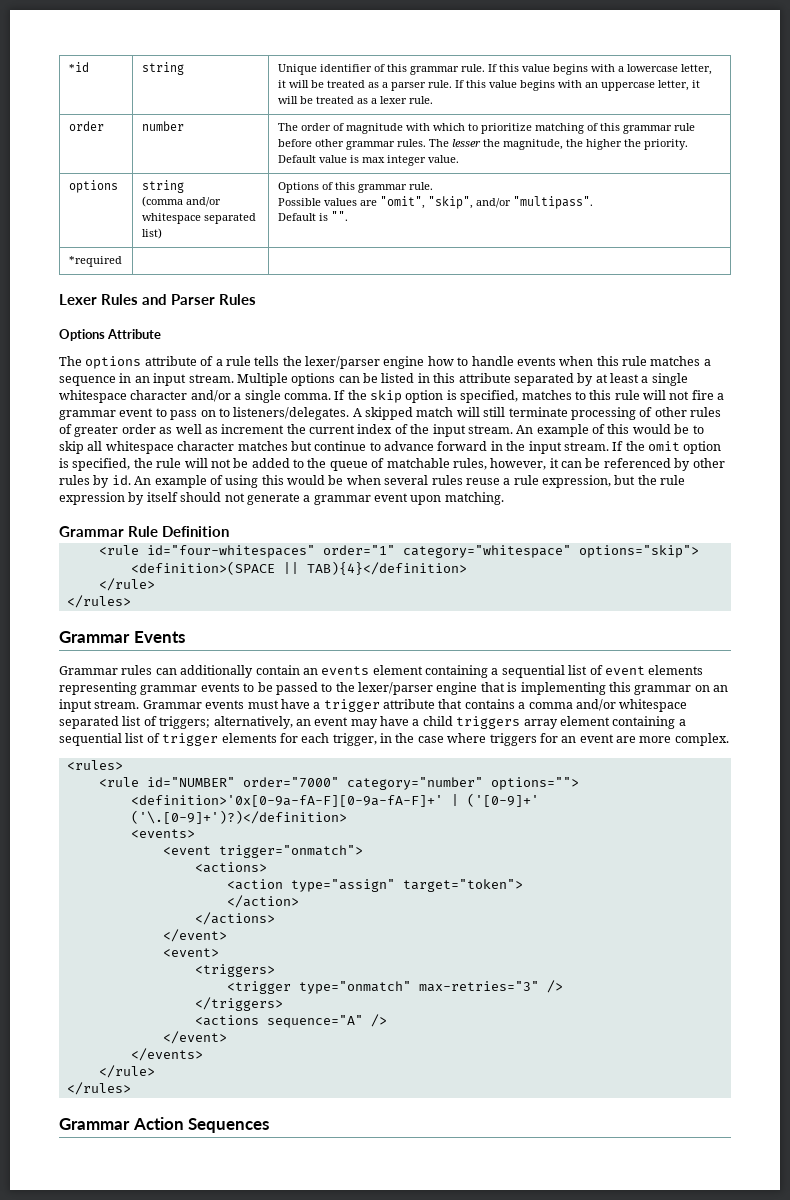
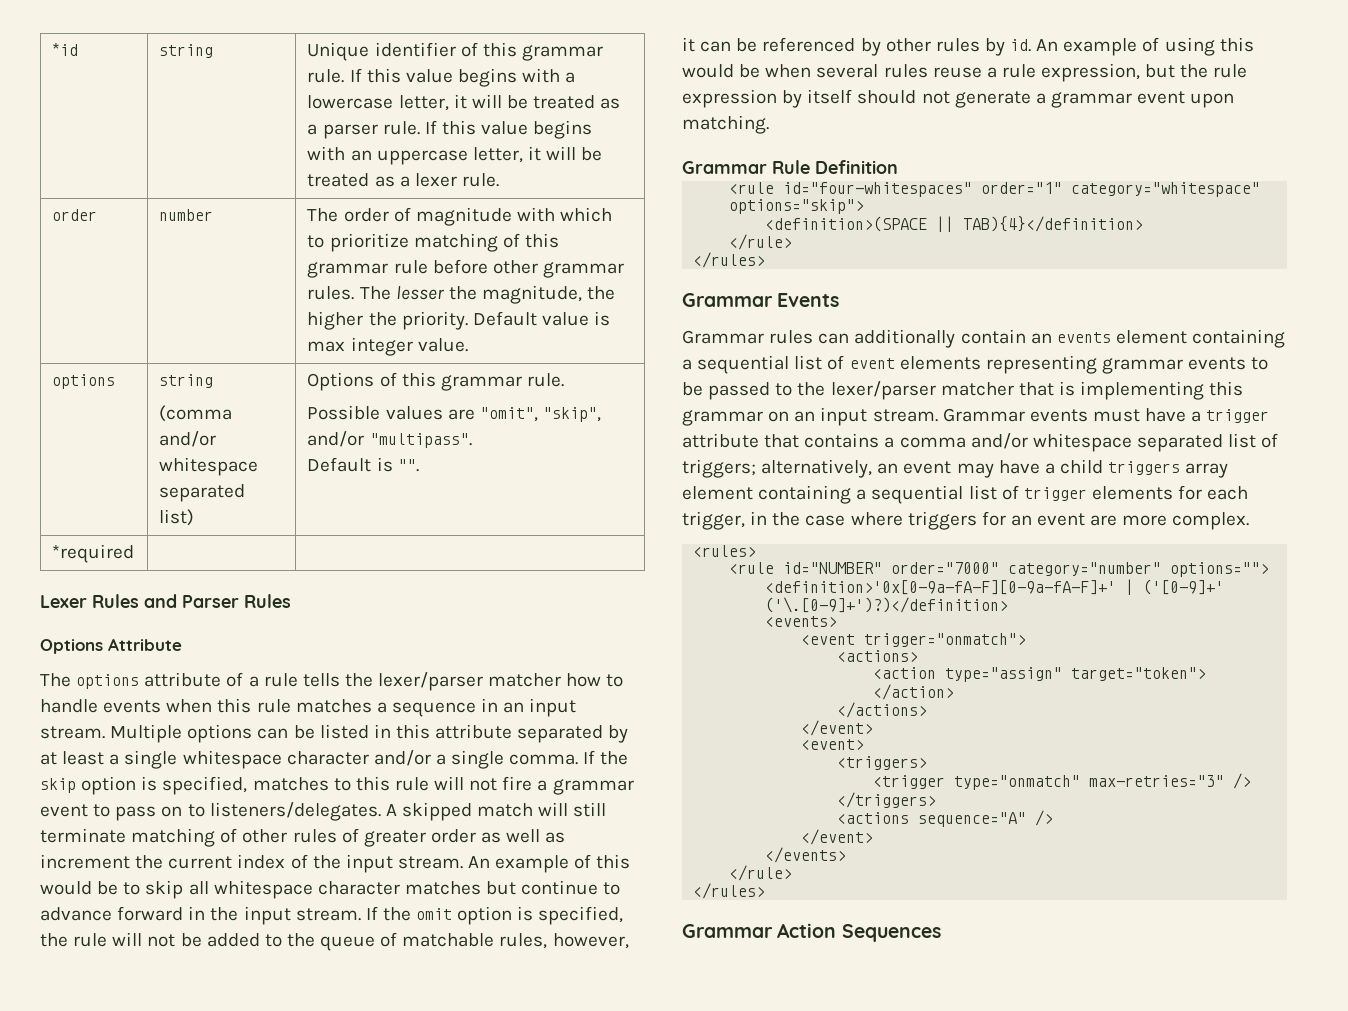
[383,356,425,369] engine -> [488,673,562,687] matcher
[570,407,636,420] processing -> [131,828,216,847] matching
[436,682,478,695] engine -> [940,382,1014,396] matcher

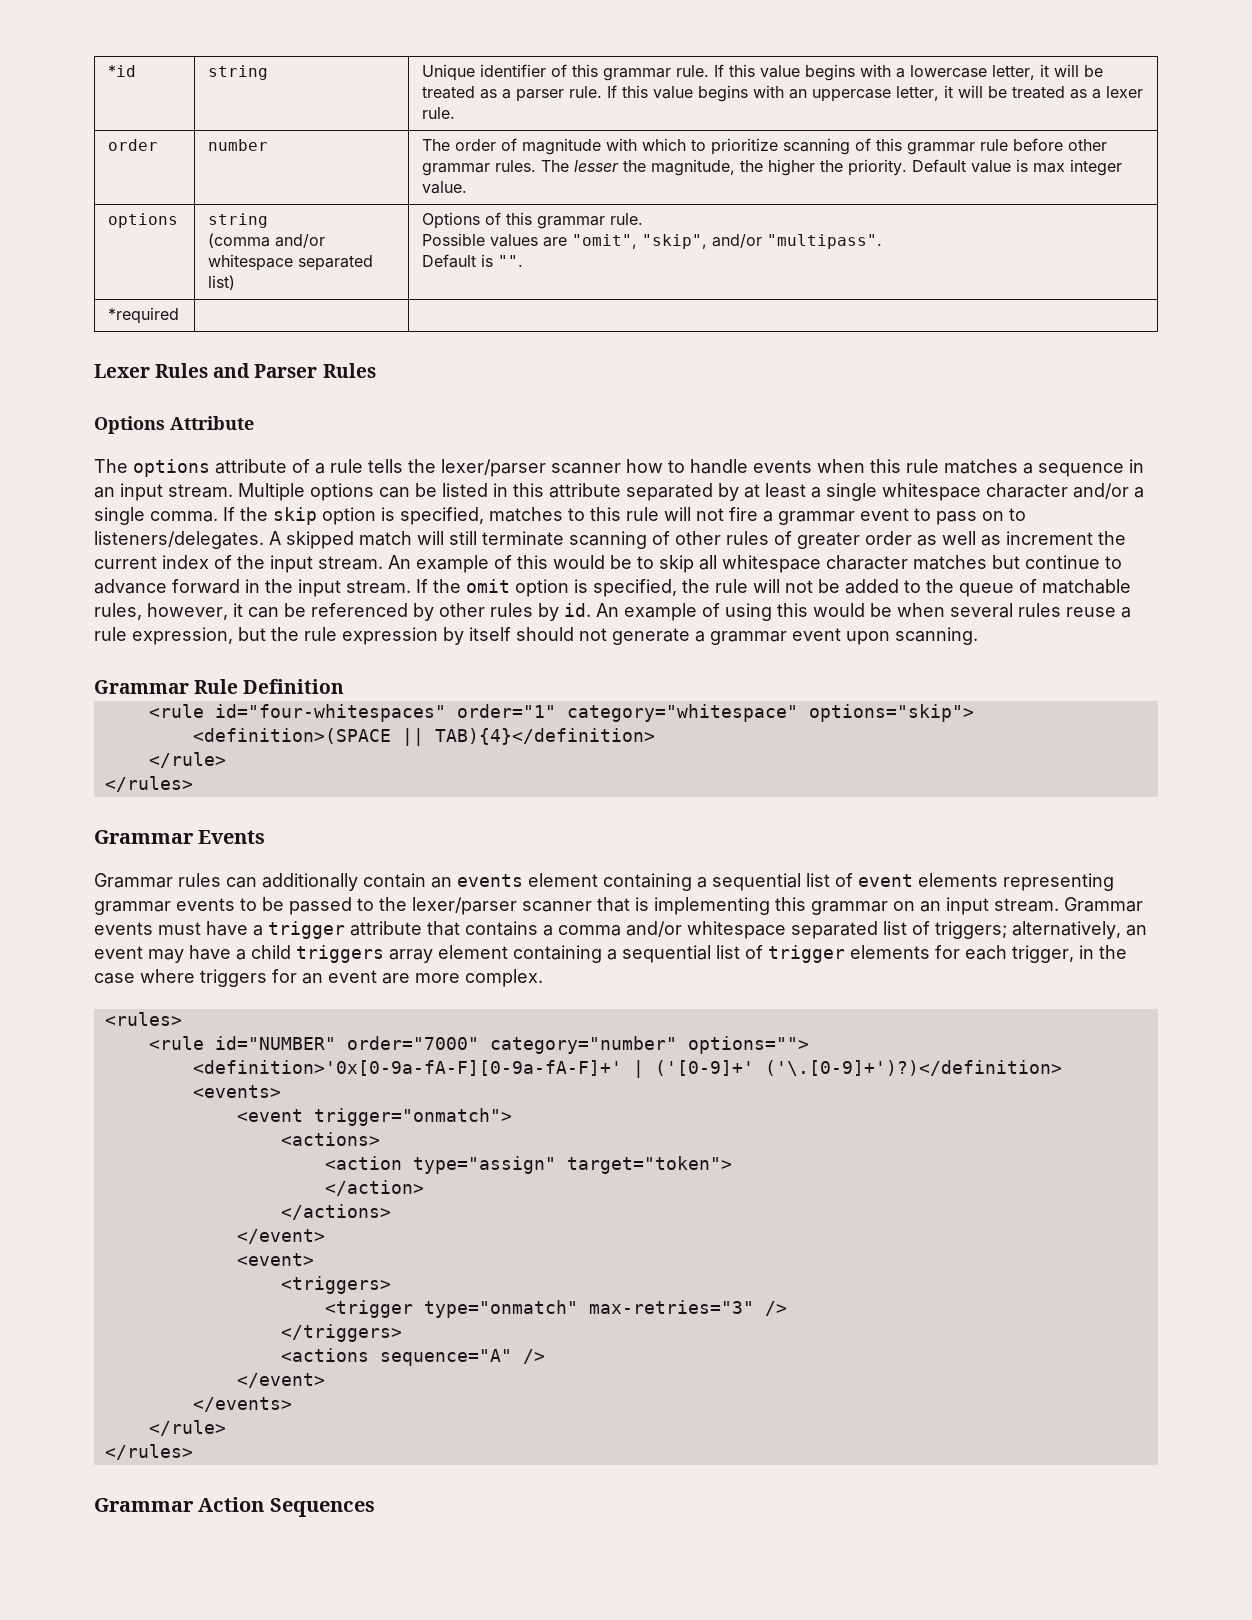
[413,233,498,252] matching -> [783,138,851,155] scanning
[488,673,562,687] matcher -> [551,463,621,474] scanner
[131,828,216,847] matching -> [569,531,647,549] scanning
[682,115,769,134] matching. -> [895,627,978,645] scanning.
[940,382,1014,396] matcher -> [522,901,592,912] scanner

